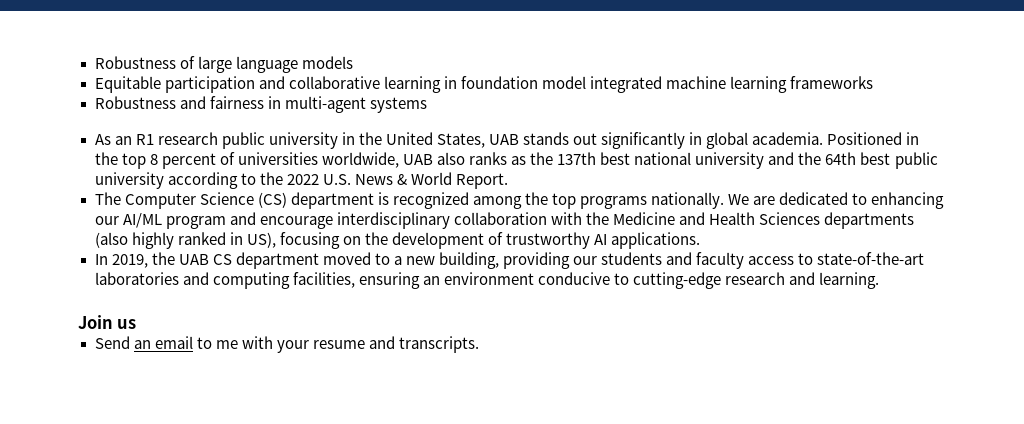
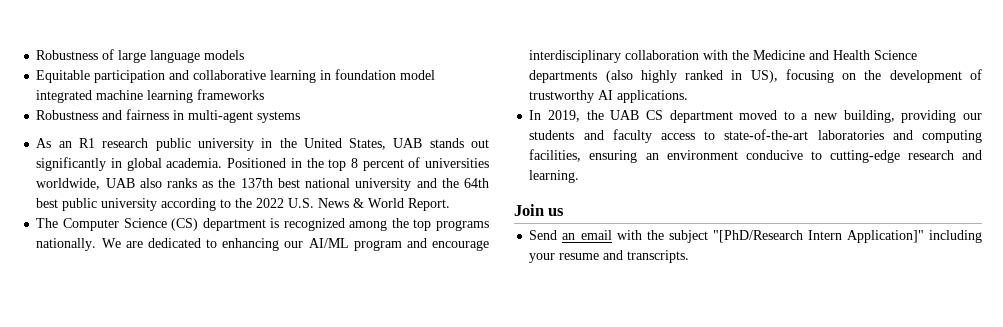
[759,212,821,225] Sciences -> [874,50,918,60] Science
[196,336,273,349] to me with -> [616,230,982,243] with the subject "[PhD/Research Intern Application]" including

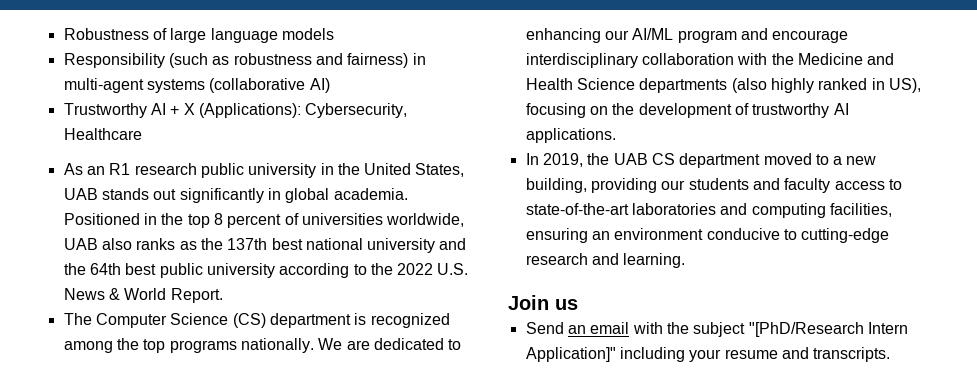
[36,69,436,83] [36,89,265,103] [36,109,301,123] Equitable participation and collaborative learning in foundation model integrated machine learning frameworks // Robustness and fairness in multi-agent systems -> [63,53,426,68] [63,78,330,93] [63,103,408,118] [63,128,142,140] Responsibility (such as robustness and fairness) in multi-agent systems (collaborative AI) // Trustworthy AI + X (Applications): Cybersecurity, Healthcare

